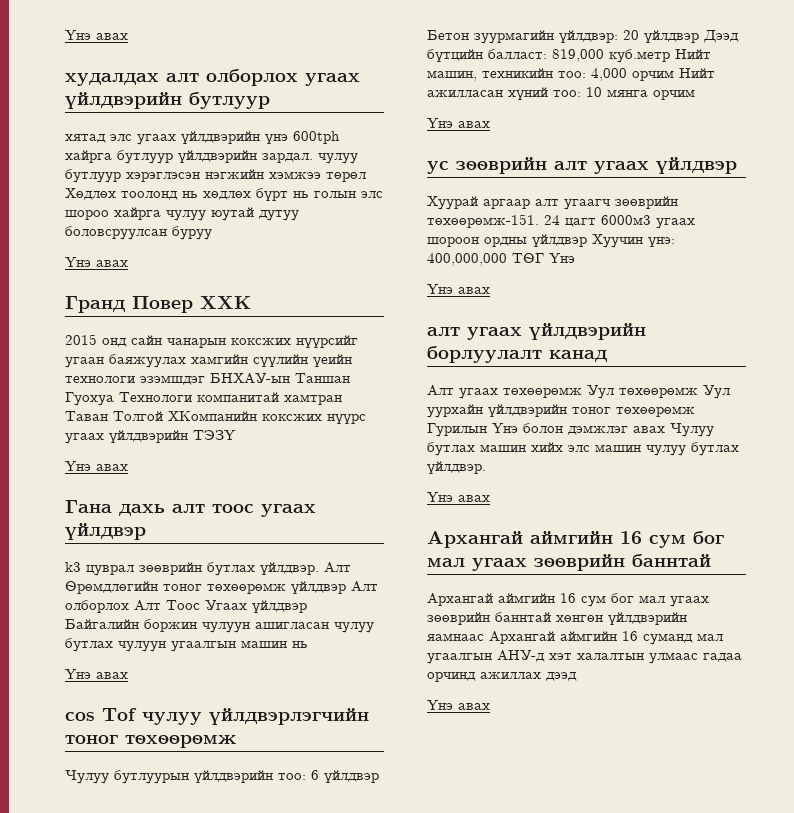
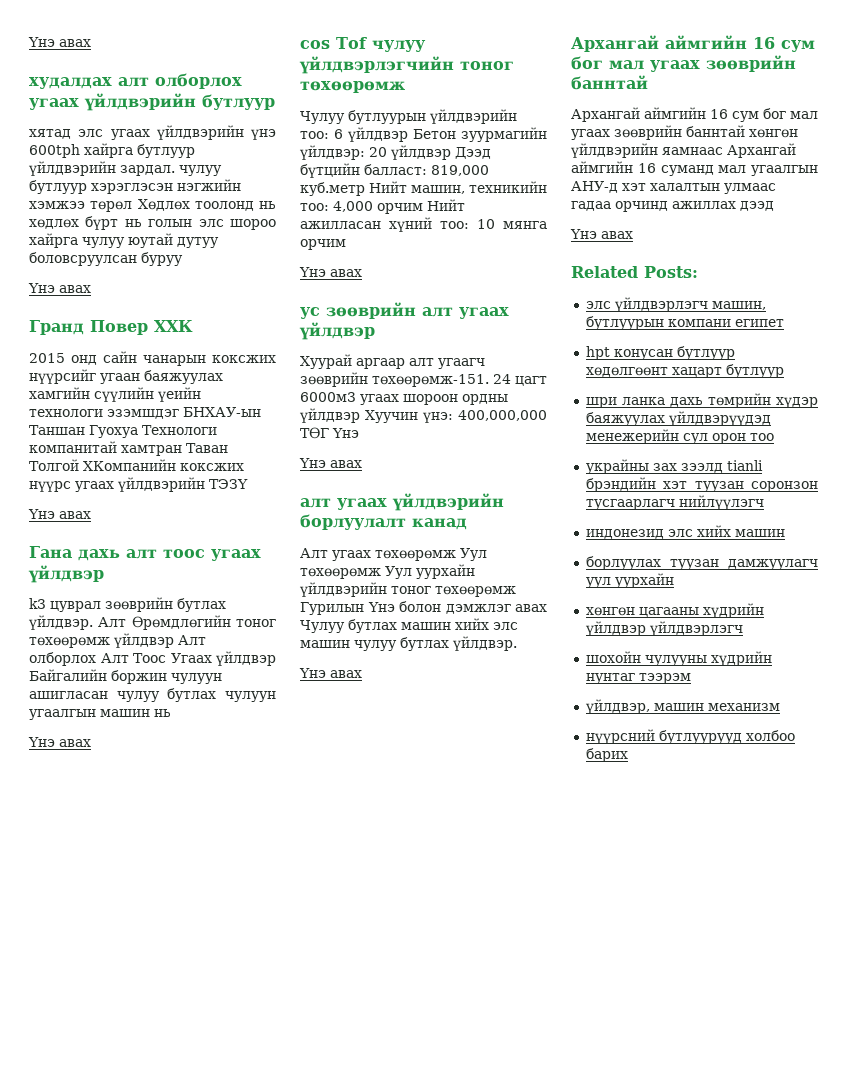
(490, 706) none -> [571,266,698,278] [585,297,766,312] [585,316,784,330] [585,346,735,360] [585,364,784,378] [585,393,818,408] [585,411,771,426] [585,429,774,444] [585,459,763,474] [585,477,818,492] [585,495,764,510] [585,525,785,539] [585,556,818,570] [585,573,674,588] [585,603,764,618] [584,621,743,636] [585,651,772,666] [585,673,691,684] [584,699,780,714] [585,729,795,744] [585,748,628,762] // Related Posts: // элс үйлдвэрлэгч машин, бутлуурын компани египет // hpt конусан бутлуур хөдөлгөөнт хацарт бутлуур // шри ланка дахь төмрийн хүдэр баяжуулах үйлдвэрүүдэд менежерийн сул орон тоо // украйны зах зээлд tianli брэндийн хэт туузан соронзон тусгаарлагч нийлүүлэгч // индонезид элс хийх машин // борлуулах туузан дамжуулагч уул уурхайн // хөнгөн цагааны хүдрийн үйлдвэр үйлдвэрлэгч // шохойн чулууны хүдрийн нунтаг тээрэм // үйлдвэр, машин механизм // нүүрсний бутлуурууд холбоо барих

